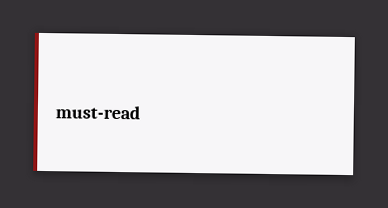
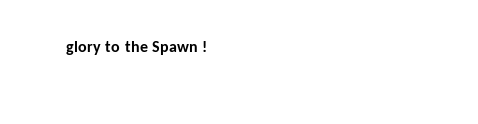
[55,105,140,120] must-read -> [66,41,208,55] glory to the Spawn !

